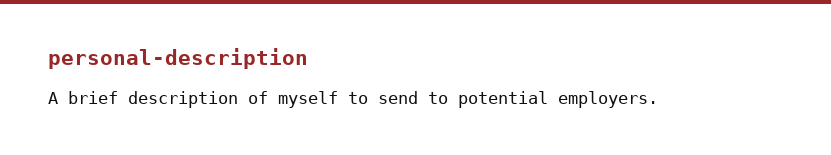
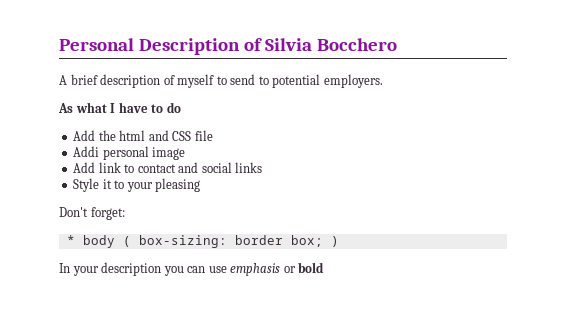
[48,48,308,69] personal-description -> [59,38,397,55] Personal Description of Silvia Bocchero
(658, 99) none -> [58,102,181,113] [73,130,213,141] [73,146,186,160] [73,162,263,173] [73,178,201,192] [59,207,125,220] [66,235,339,248] [59,262,325,276] // As what I have to do // Add the html and CSS file // Addi personal image // Add link to contact and social links // Style it to your pleasing // Don't forget: // * body ( box-sizing: border box; ) // In your description you can use emphasis or bold

